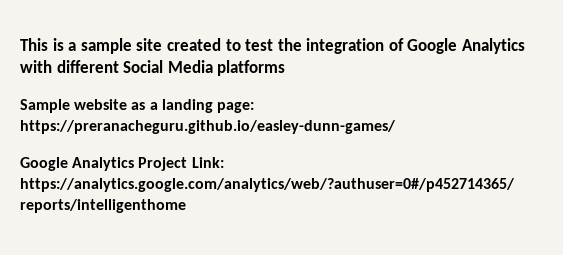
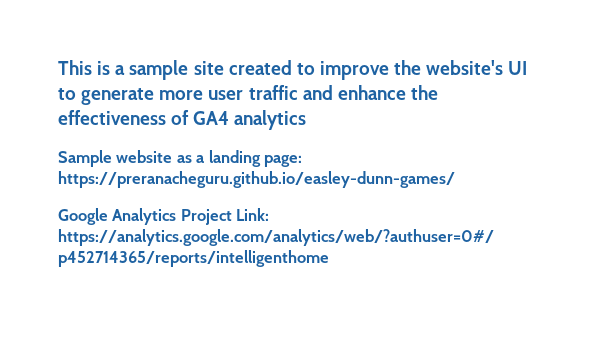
[245,38,526,54] [20,60,286,76] test the integration of Google Analytics with different Social Media platforms -> [319,60,528,80] [58,85,438,105] [58,110,307,130] improve the website's UI to generate more user traffic and enhance the effectiveness of GA4 analytics

